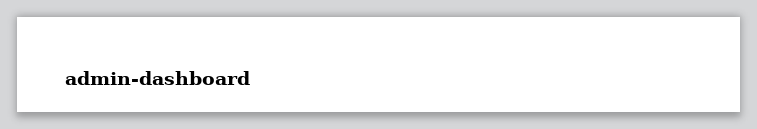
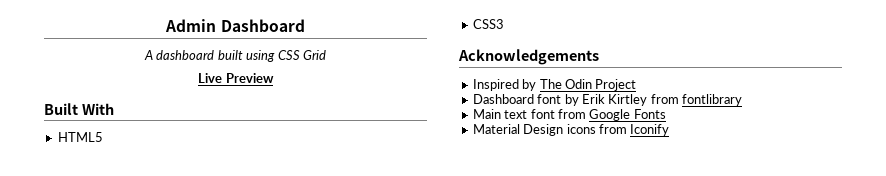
[65,71,250,85] admin-dashboard -> [165,19,305,32] [144,50,326,62] [198,73,274,83] [44,103,114,115] [57,132,103,142] [472,19,504,29] [458,49,599,65] [472,79,637,91] [472,94,742,106] [472,109,666,121] [472,124,670,136] Admin Dashboard // A dashboard built using CSS Grid // Live Preview // Built With // HTML5 // CSS3 // Acknowledgements // Inspired by The Odin Project // Dashboard font by Erik Kirtley from fontlibrary // Main text font from Google Fonts // Material Design icons from Iconify

